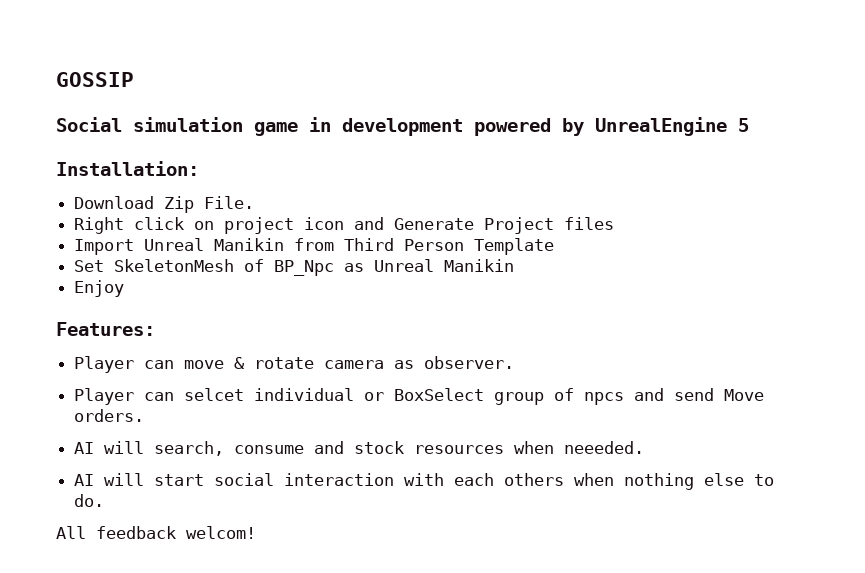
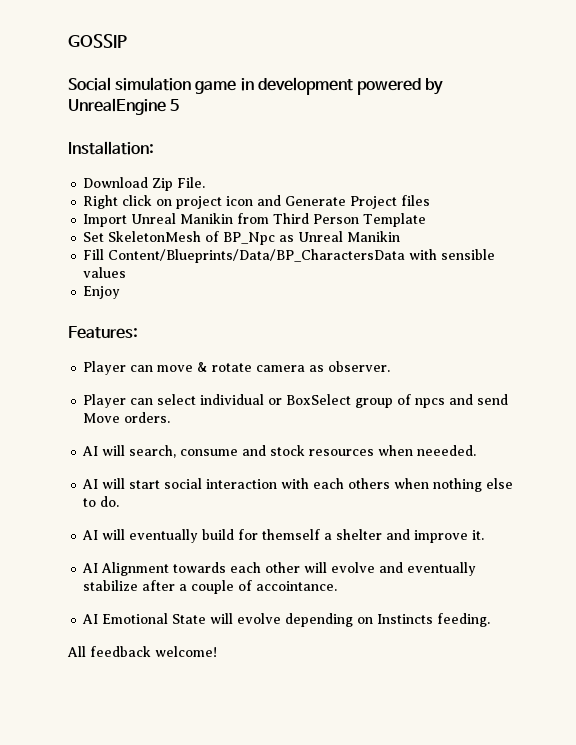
(515, 265) none -> [83,249,496,263] [83,267,127,278] // Fill Content/Blueprints/Data/BP_CharactersData with sensible values
[184,388,245,401] selcet -> [157,394,197,405] select
(105, 500) none -> [82,529,485,543] [82,562,477,576] [83,580,338,594] [82,613,491,627] // AI will eventually build for themself a shelter and improve it. // AI Alignment towards each other will evolve and eventually stabilize after a couple of accointance. // AI Emotional State will evolve depending on Instincts feeding.
[186,526,256,539] welcom! -> [155,646,217,657] welcome!

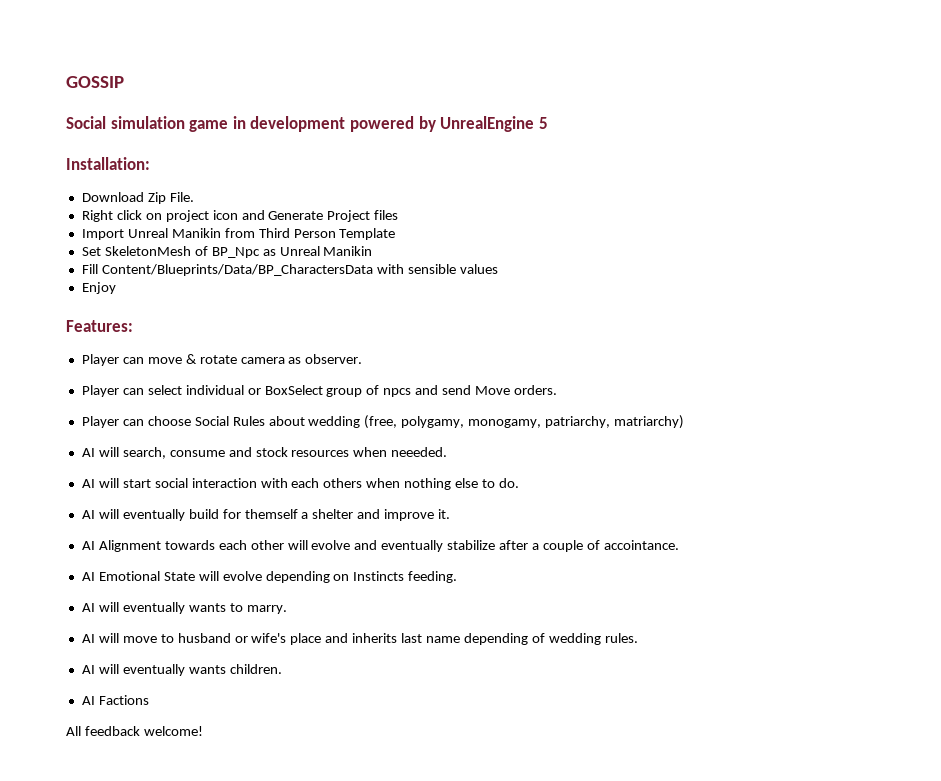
(171, 417) none -> [81,415,685,429] // Player can choose Social Rules about wedding (free, polygamy, monogamy, patriarchy, matriarchy)
(491, 620) none -> [81,602,287,614] [81,633,638,645] [81,664,282,676] [81,695,149,705] // AI will eventually wants to marry. // AI will move to husband or wife's place and inherits last name depending of wedding rules. // AI will eventually wants children. // AI Factions

